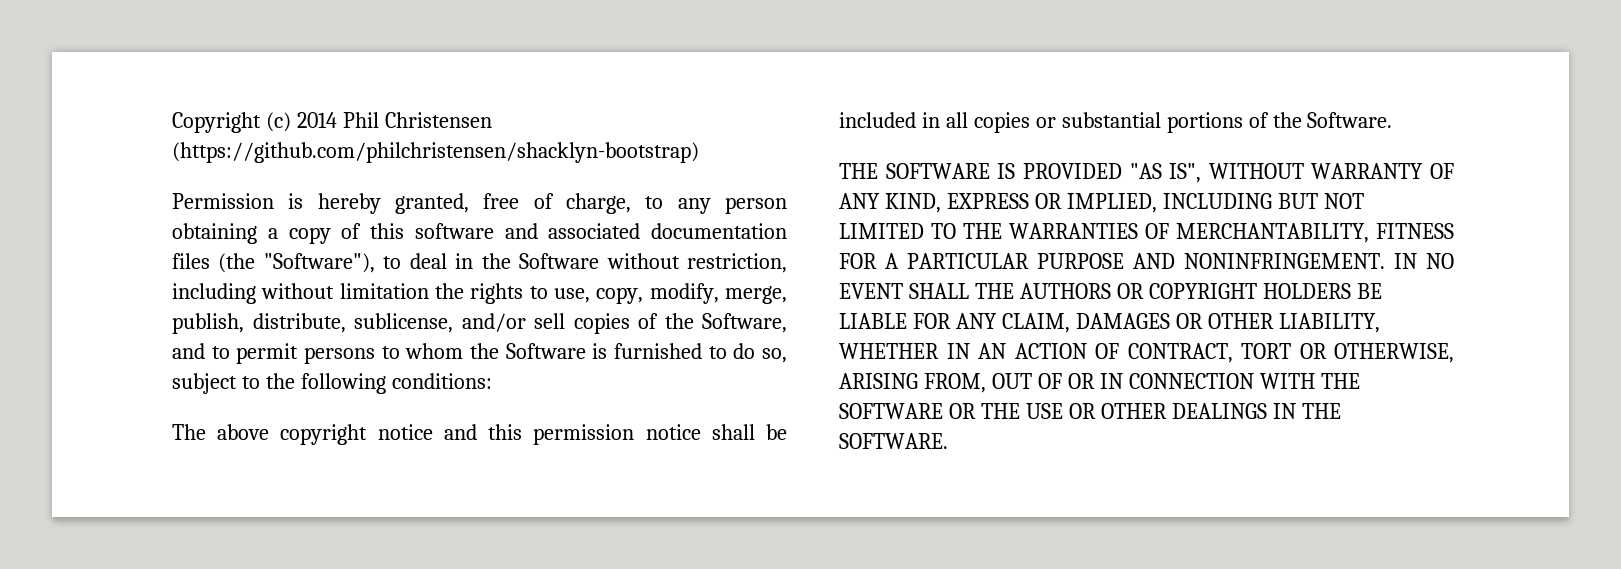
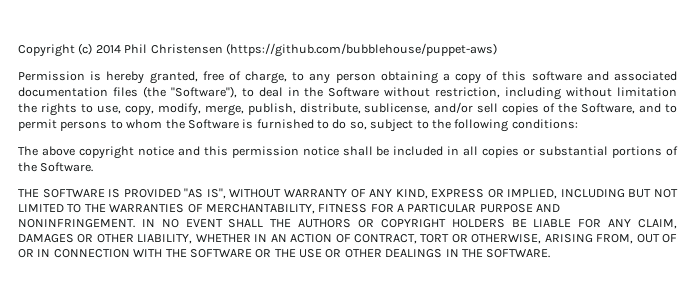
[172,142,699,163] (https://github.com/philchristensen/shacklyn-bootstrap) -> [225,43,497,57] (https://github.com/bubblehouse/puppet-aws)

